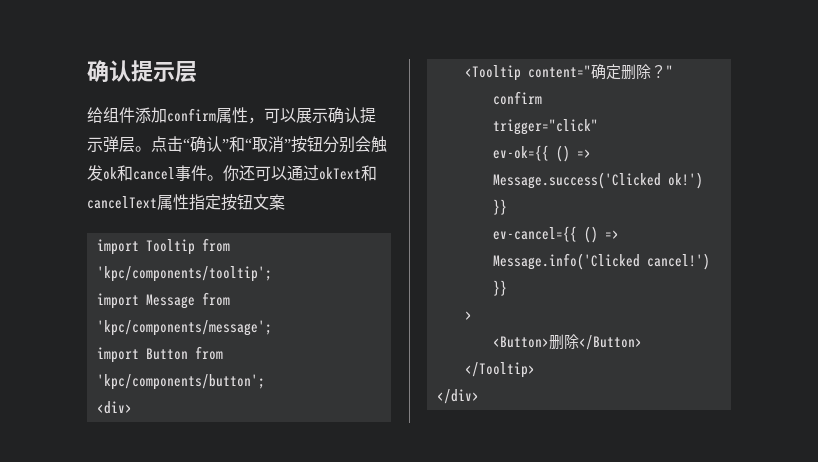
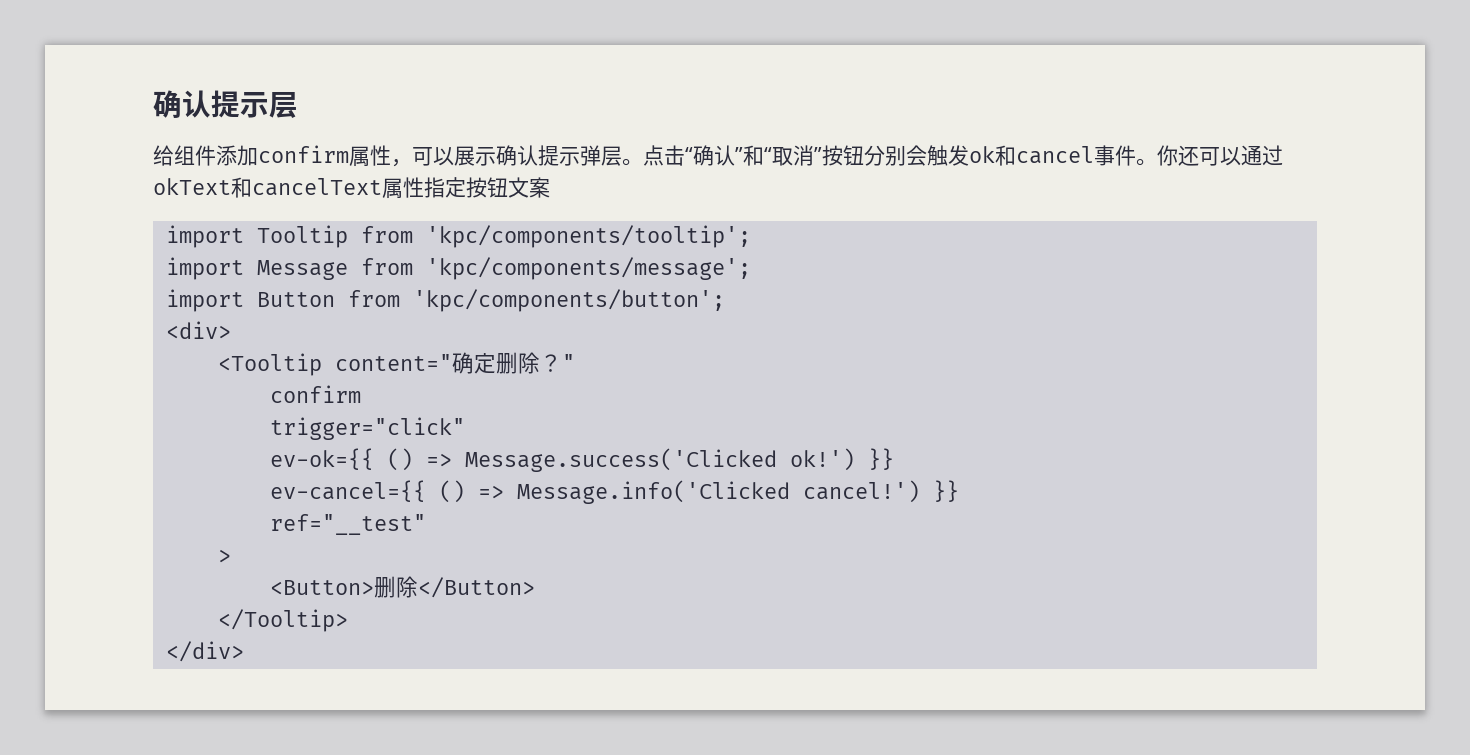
(507, 288) none -> [269,514,426,535] // ref="__test"

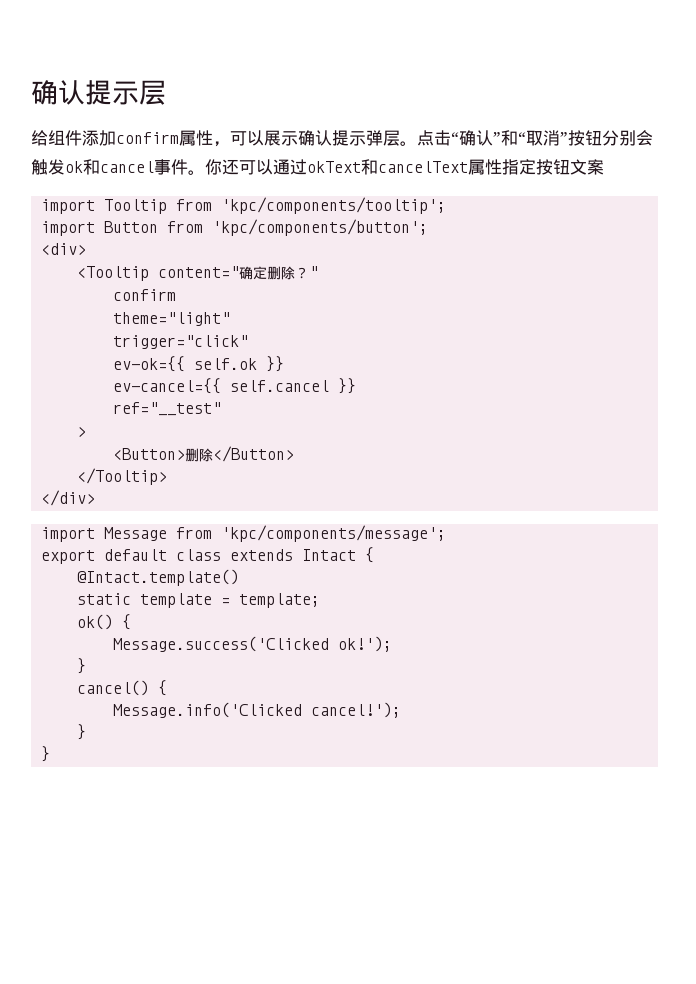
[165,257,751,280] // import Message from 'kpc/components/message'; -> (447, 205) none
(361, 394) none -> [113,312,231,326] // theme="light"
[386,448,894,472] [269,480,920,504] () => Message.success('Clicked ok!') }} // ev-cancel={{ () => Message.info('Clicked cancel!') -> [194,356,285,372] [113,378,330,394] self.ok }} // ev-cancel={{ self.cancel
(244, 651) none -> [41,525,447,542] [41,547,375,564] [77,569,240,586] [77,593,321,608] [77,614,132,630] [113,636,393,652] [77,658,87,674] [77,680,168,696] [113,702,402,718] [77,724,87,740] [41,746,51,762] // import Message from 'kpc/components/message'; // export default class extends Intact { // @Intact.template() // static template = template; // ok() { // Message.success('Clicked ok!'); // } // cancel() { // Message.info('Clicked cancel!'); // } // }

